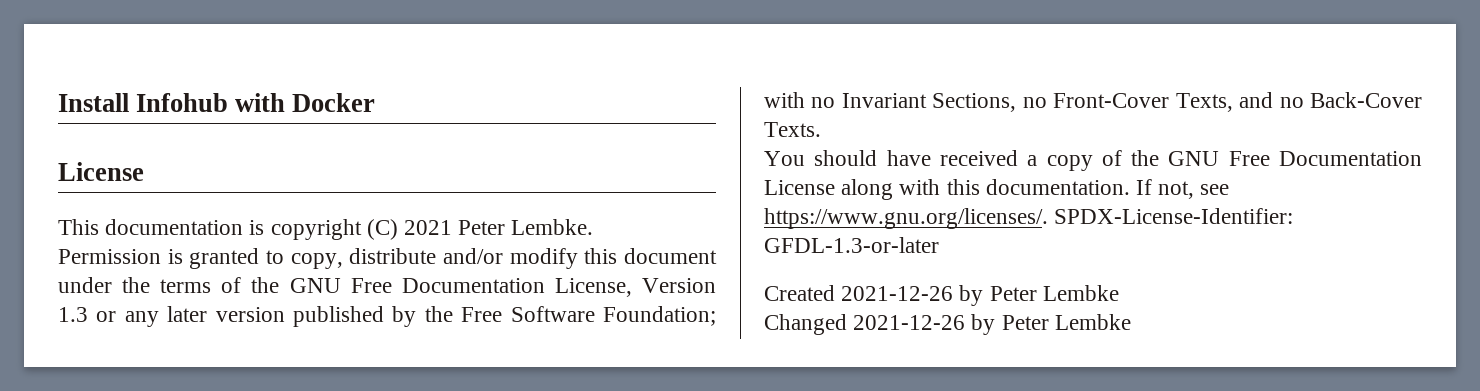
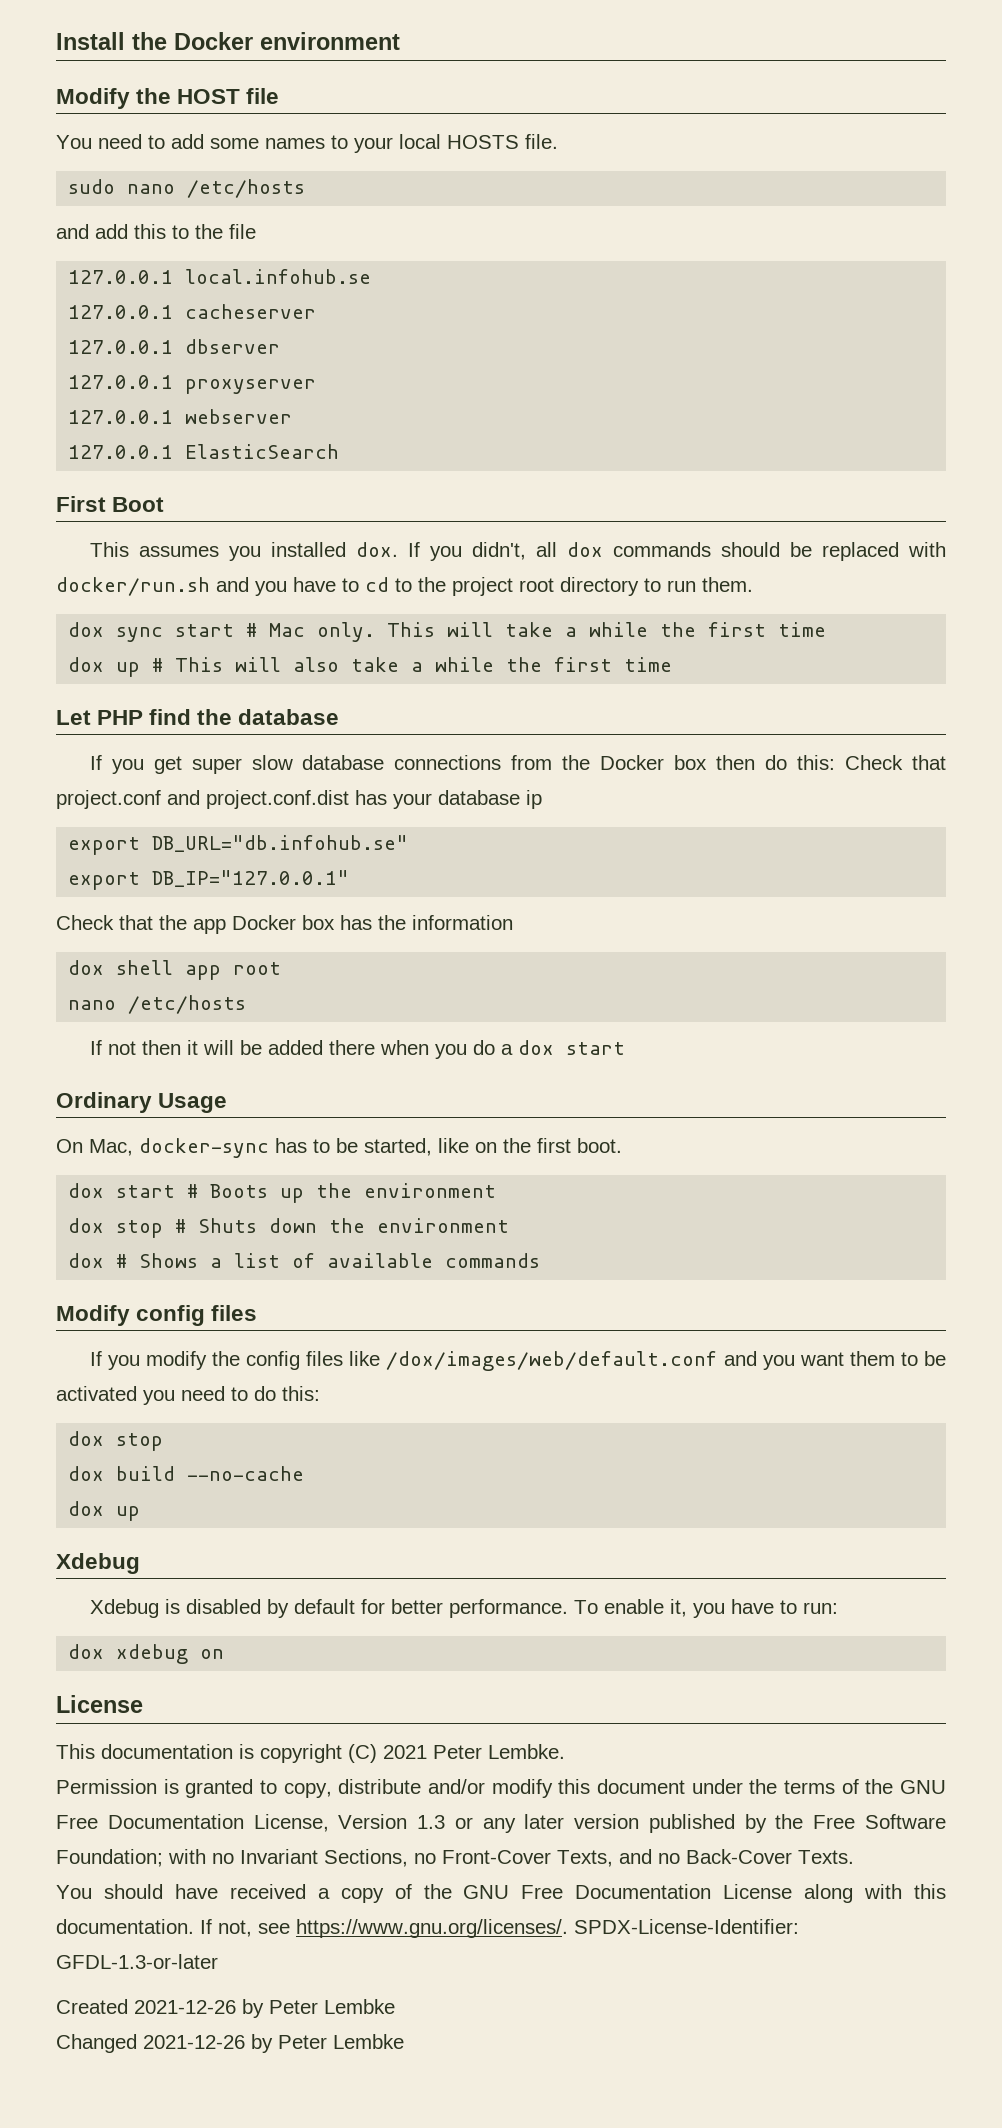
[136,93,376,112] Infohub with Docker -> [132,32,400,50] [56,88,280,109] [56,134,558,153] [68,179,306,198] [56,224,256,239] [68,269,372,284] [68,304,317,319] [68,339,281,354] [68,375,317,394] [68,409,293,424] [68,444,340,459] [56,496,165,512] [89,542,946,561] [56,577,753,596] [68,622,827,642] [68,657,673,677] [56,709,340,725] [89,755,946,774] [56,790,542,809] [68,835,409,855] [68,870,350,890] [56,915,513,934] [68,960,282,980] [68,995,247,1014] [89,1040,625,1059] [56,1092,228,1113] [56,1138,622,1158] [68,1183,497,1203] [68,1218,510,1238] [68,1253,541,1268] [56,1305,258,1326] [89,1351,946,1371] [56,1386,320,1405] [68,1431,164,1451] [68,1466,305,1481] [68,1501,141,1521] [56,1553,140,1574] [89,1599,838,1618] [68,1644,225,1664] the Docker environment // Modify the HOST file // You need to add some names to your local HOSTS file. // sudo nano /etc/hosts // and add this to the file // 127.0.0.1 local.infohub.se // 127.0.0.1 cacheserver // 127.0.0.1 dbserver // 127.0.0.1 proxyserver // 127.0.0.1 webserver // 127.0.0.1 ElasticSearch // First Boot // This assumes you installed dox. If you didn't, all dox commands should be replaced with docker/run.sh and you have to cd to the project root directory to run them. // dox sync start # Mac only. This will take a while the first time // dox up # This will also take a while the first time // Let PHP find the database // If you get super slow database connections from the Docker box then do this: Check that project.conf and project.conf.dist has your database ip // export DB_URL="db.infohub.se" // export DB_IP="127.0.0.1" // Check that the app Docker box has the information // dox shell app root // nano /etc/hosts // If not then it will be added there when you do a dox start // Ordinary Usage // On Mac, docker-sync has to be started, like on the first boot. // dox start # Boots up the environment // dox stop # Shuts down the environment // dox # Shows a list of available commands // Modify config files // If you modify the config files like /dox/images/web/default.conf and you want them to be activated you need to do this: // dox stop // dox build --no-cache // dox up // Xdebug // Xdebug is disabled by default for better performance. To enable it, you have to run: // dox xdebug on

